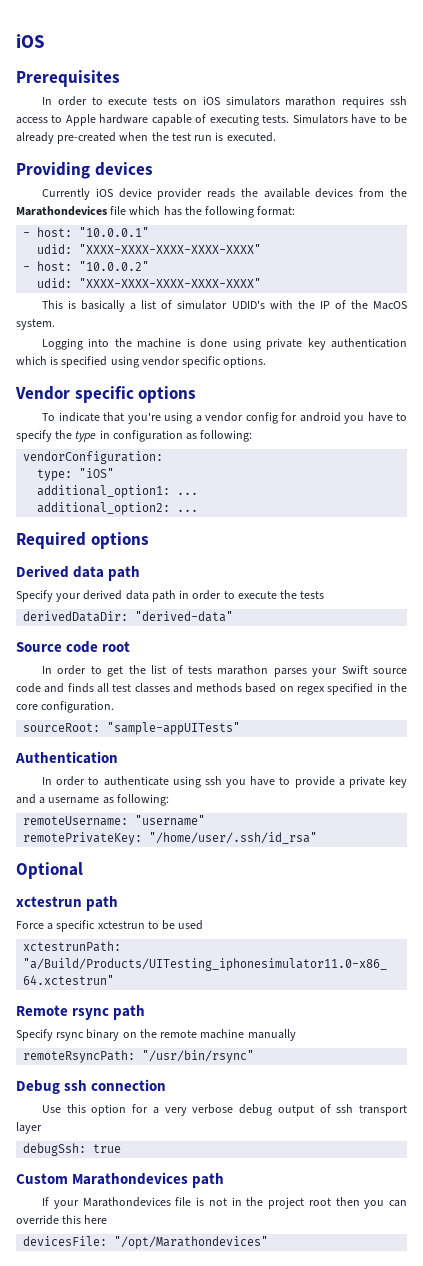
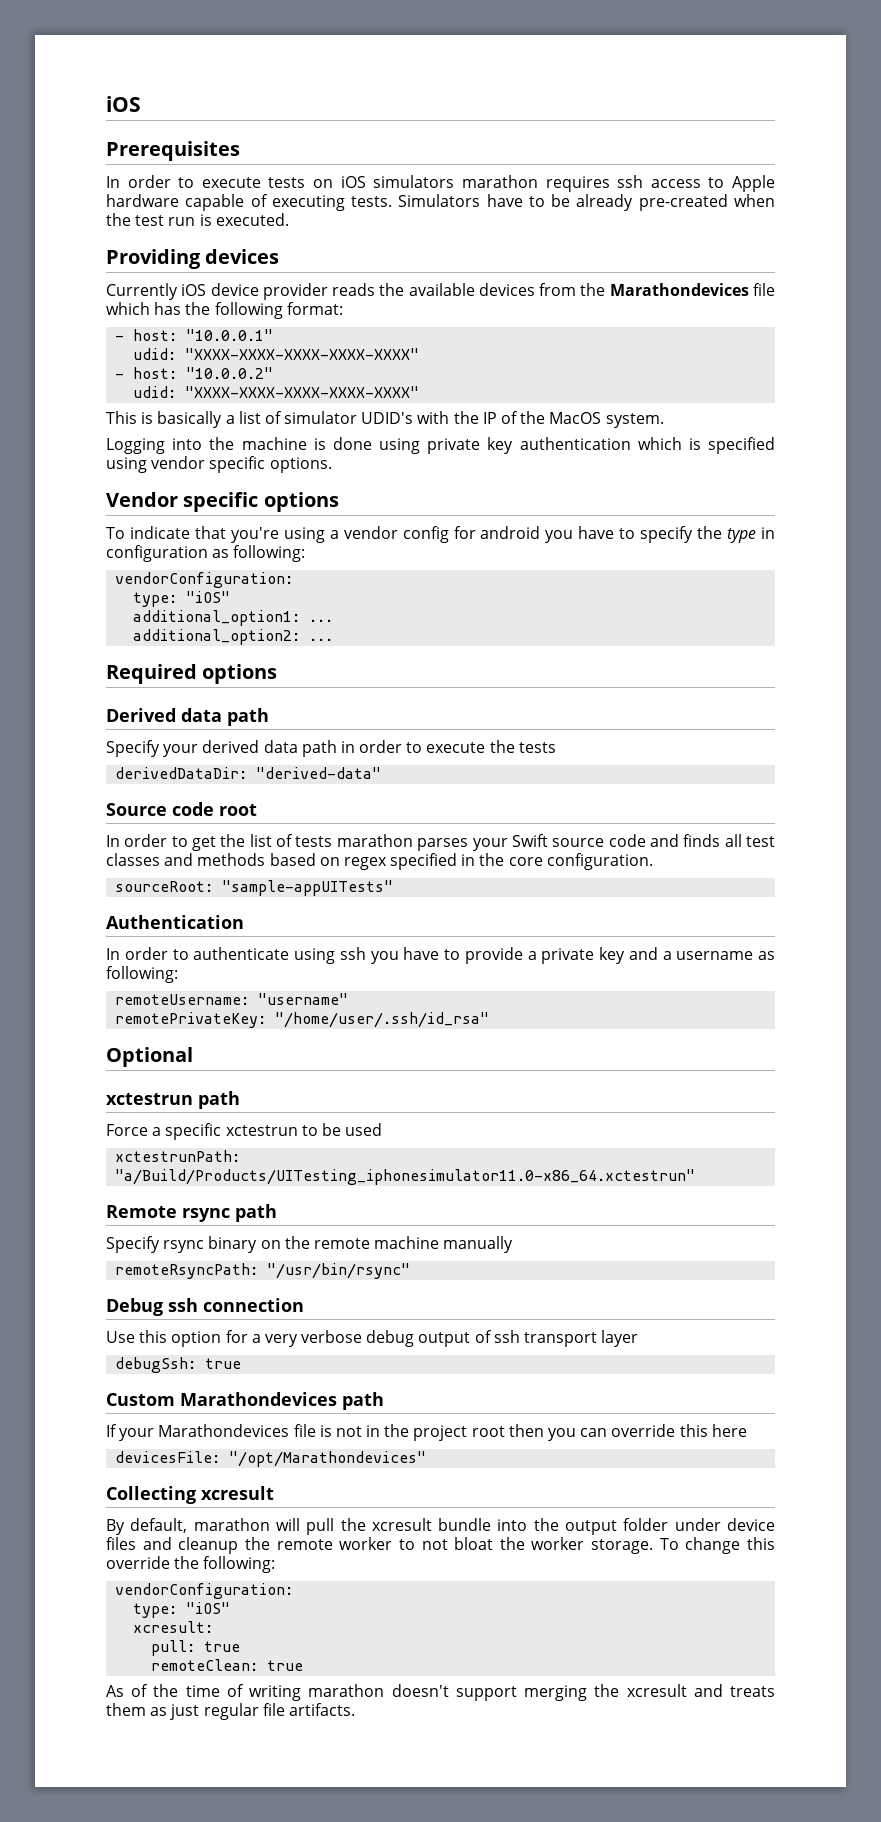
(269, 1242) none -> [106,1486,274,1504] [106,1518,775,1535] [106,1537,775,1554] [106,1556,276,1573] [115,1583,294,1599] [133,1602,231,1618] [133,1621,214,1633] [151,1640,241,1656] [151,1659,304,1671] [106,1684,776,1701] [106,1703,355,1720] // Collecting xcresult // By default, marathon will pull the xcresult bundle into the output folder under device files and cleanup the remote worker to not bloat the worker storage. To change this override the following: // vendorConfiguration: // type: "iOS" // xcresult: // pull: true // remoteClean: true // As of the time of writing marathon doesn't support merging the xcresult and treats them as just regular file artifacts.

